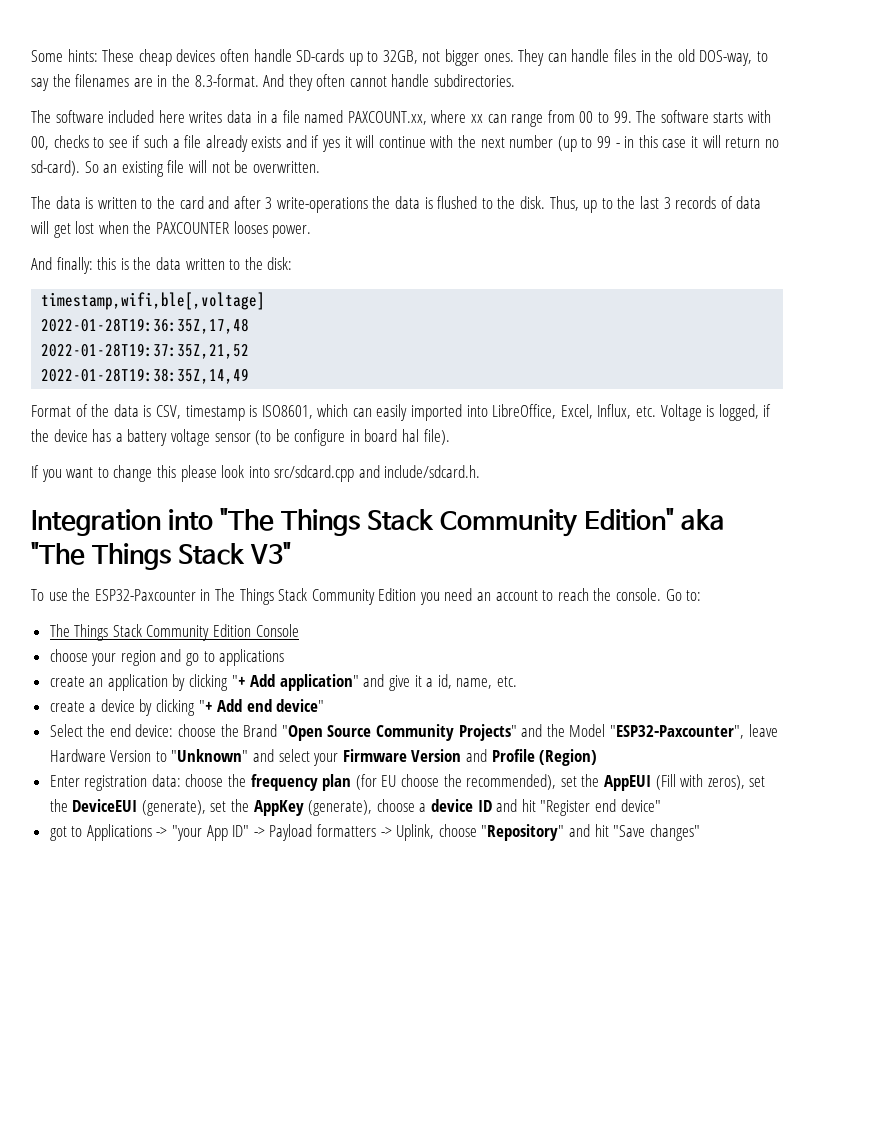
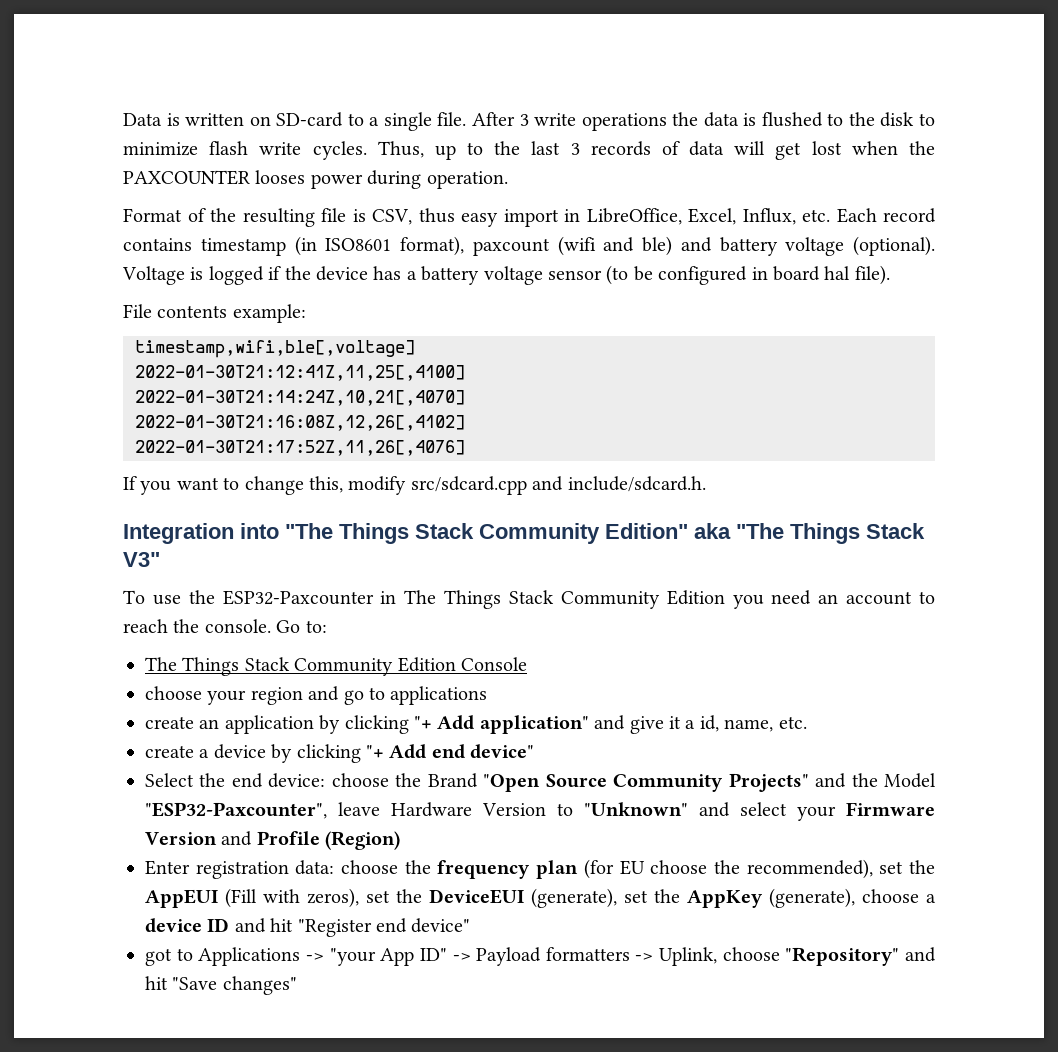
[31,49,768,66] [31,74,516,91] [31,110,771,127] [31,135,779,152] [31,160,320,177] [31,196,368,213] Some hints: These cheap devices often handle SD-cards up to 32GB, not bigger ones. They can handle files in the old DOS-way, to say the filenames are in the 8.3-format. And they often cannot handle subdirectories. // The software included here writes data in a file named PAXCOUNT.xx, where xx can range from 00 to 99. The software starts with 00, checks to see if such a file already exists and if yes it will continue with the next number (up to 99 - in this case it will return no sd-card). So an existing file will not be overwritten. // The data is written to the card and after 3 write-operations -> [123,112,667,131] Data is written on SD-card to a single file. After 3 write operations
[520,196,546,209] disk. -> [880,112,935,127] [123,141,367,160] disk to minimize flash write cycles.
[272,225,312,238] [31,257,293,274] [41,292,266,310] [41,318,250,334] [41,343,250,359] [41,368,250,384] [31,404,657,421] power. // And finally: this is the data written to the disk: // timestamp,wifi,ble[,voltage] // 2022-01-28T19:36:35Z,17,48 // 2022-01-28T19:37:35Z,21,52 // 2022-01-28T19:38:35Z,14,49 // Format of the data is CSV, timestamp is ISO8601, which can easily imported into LibreOffice, Excel, Influx, etc. -> [310,170,508,189] [123,208,936,227] [123,236,935,256] power during operation. // Format of the resulting file is CSV, thus easy import in LibreOffice, Excel, Influx, etc. Each record contains timestamp (in ISO8601 format), paxcount (wifi and ble) and battery voltage (optional).
[718,404,759,421] logged, -> [208,266,264,285] logged
[294,429,346,446] configure -> [658,266,748,285] configured
(450, 437) none -> [123,304,306,323] [135,340,415,358] [135,365,465,381] [135,390,465,406] [135,415,465,431] [135,440,465,456] // File contents example: // timestamp,wifi,ble[,voltage] // 2022-01-30T21:12:41Z,11,25[,4100] // 2022-01-30T21:14:24Z,10,21[,4070] // 2022-01-30T21:16:08Z,12,26[,4102] // 2022-01-30T21:17:52Z,11,26[,4076]
[156,465,270,482] this please look into -> [309,476,407,495] this, modify

